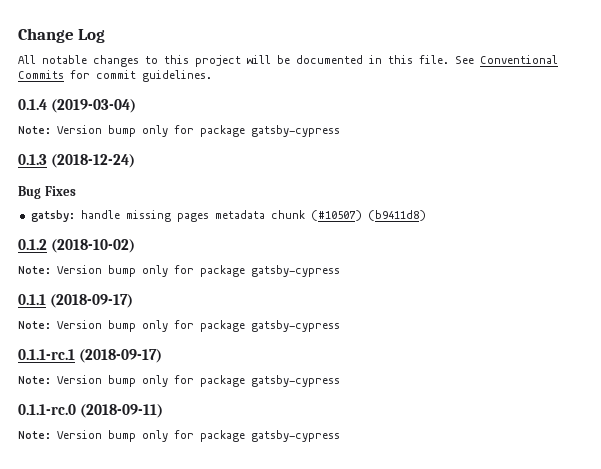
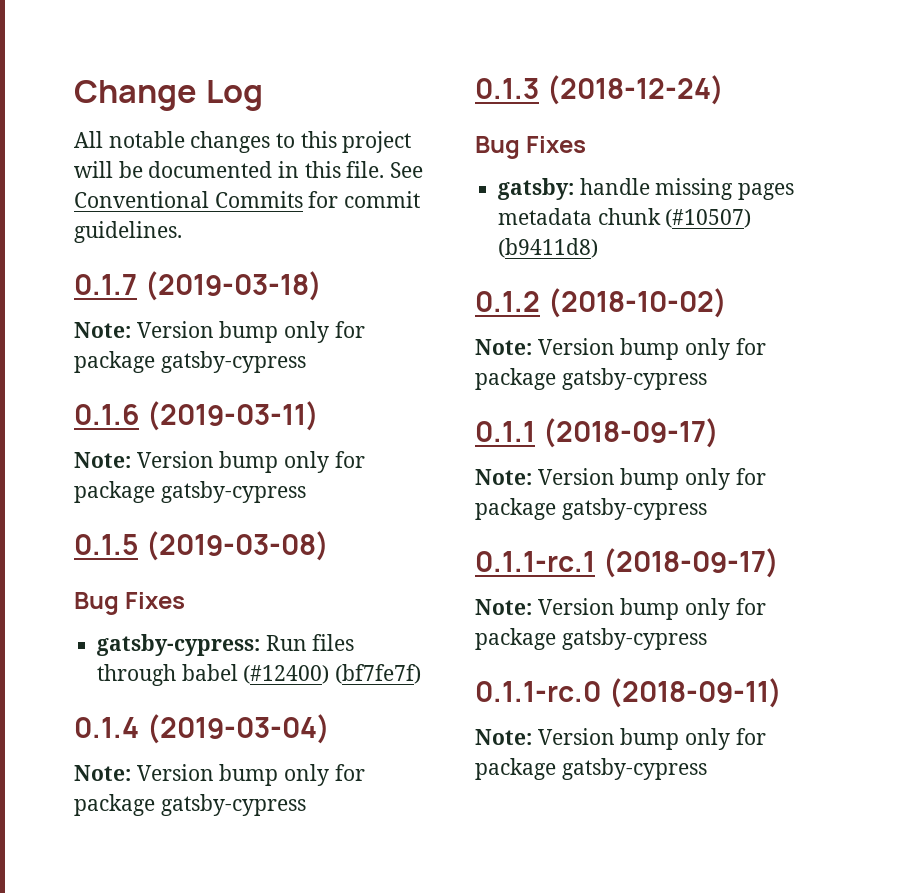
(212, 76) none -> [74,271,322,301] [74,321,365,343] [74,351,306,373] [74,401,319,431] [74,451,365,473] [74,481,306,503] [74,531,329,561] [74,592,186,615] [97,634,355,656] [97,664,422,686] // 0.1.7 (2019-03-18) // Note: Version bump only for package gatsby-cypress // 0.1.6 (2019-03-11) // Note: Version bump only for package gatsby-cypress // 0.1.5 (2019-03-08) // Bug Fixes // gatsby-cypress: Run files through babel (#12400) (bf7fe7f)

